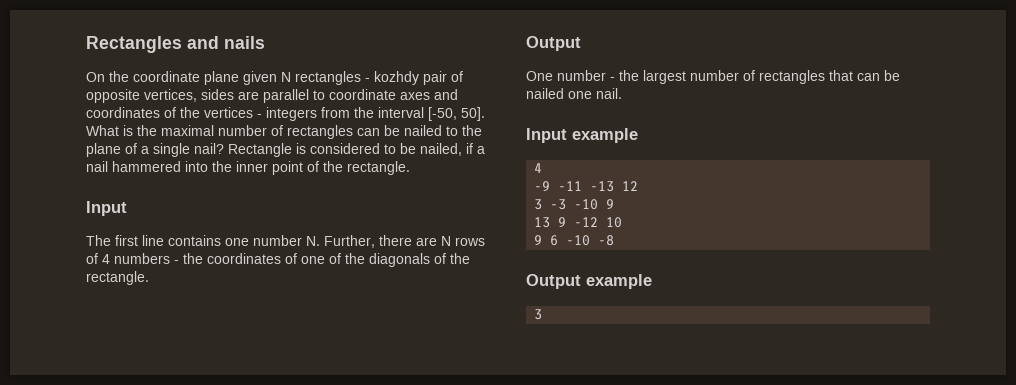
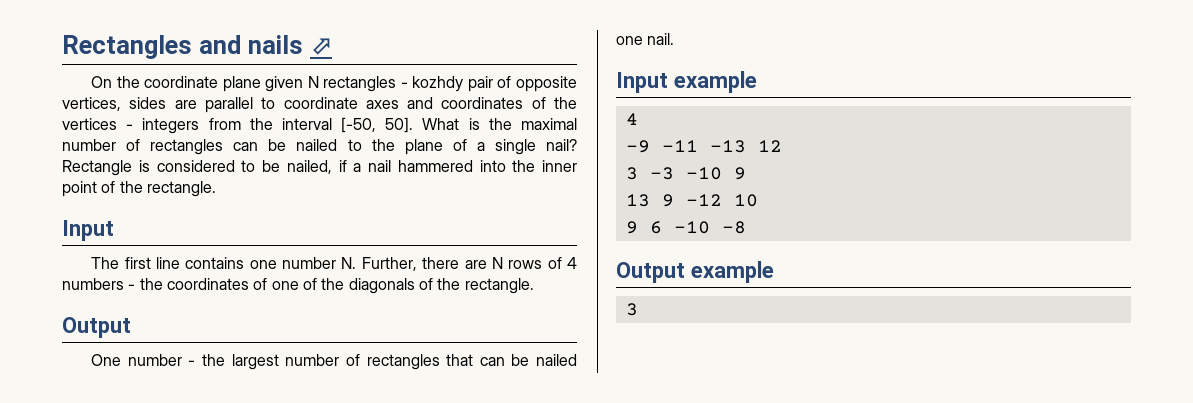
(265, 42) none -> [309,38,332,55] ⬀

